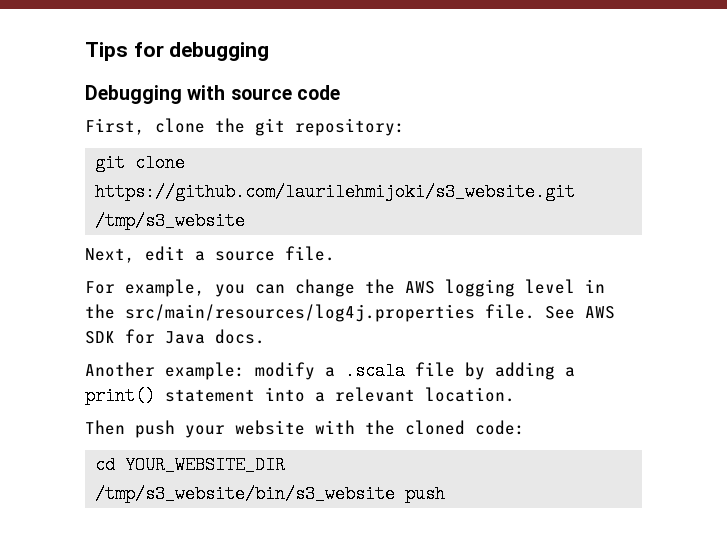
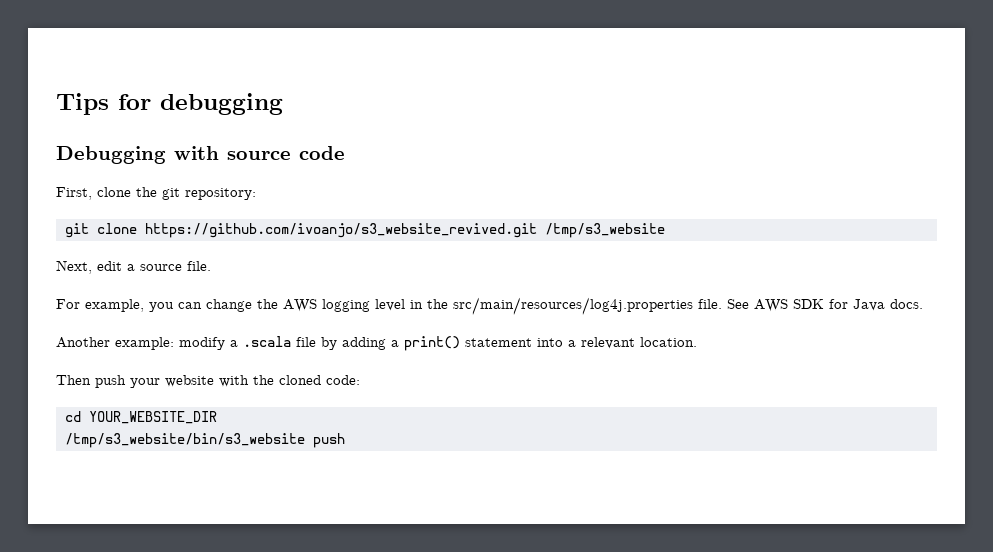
[95,183,576,201] https://github.com/laurilehmijoki/s3_website.git -> [145,223,537,238] https://github.com/ivoanjo/s3_website_revived.git

